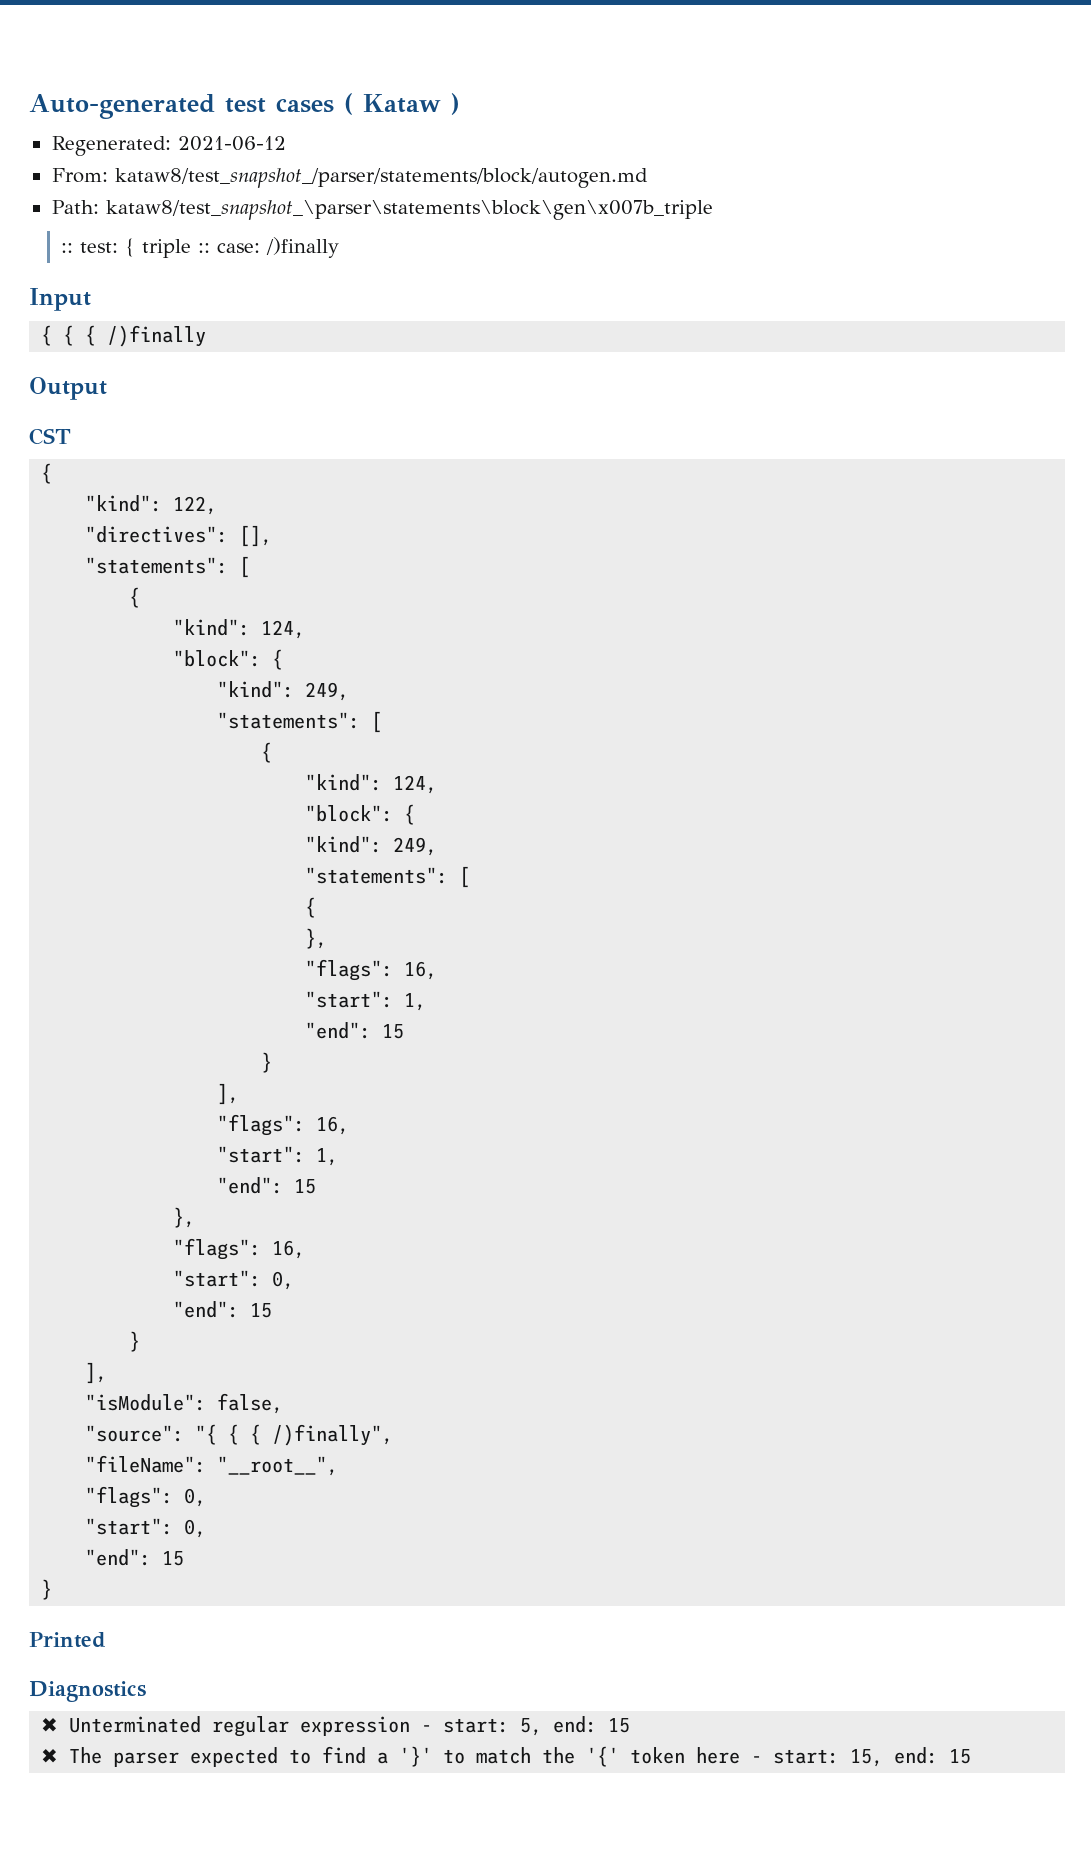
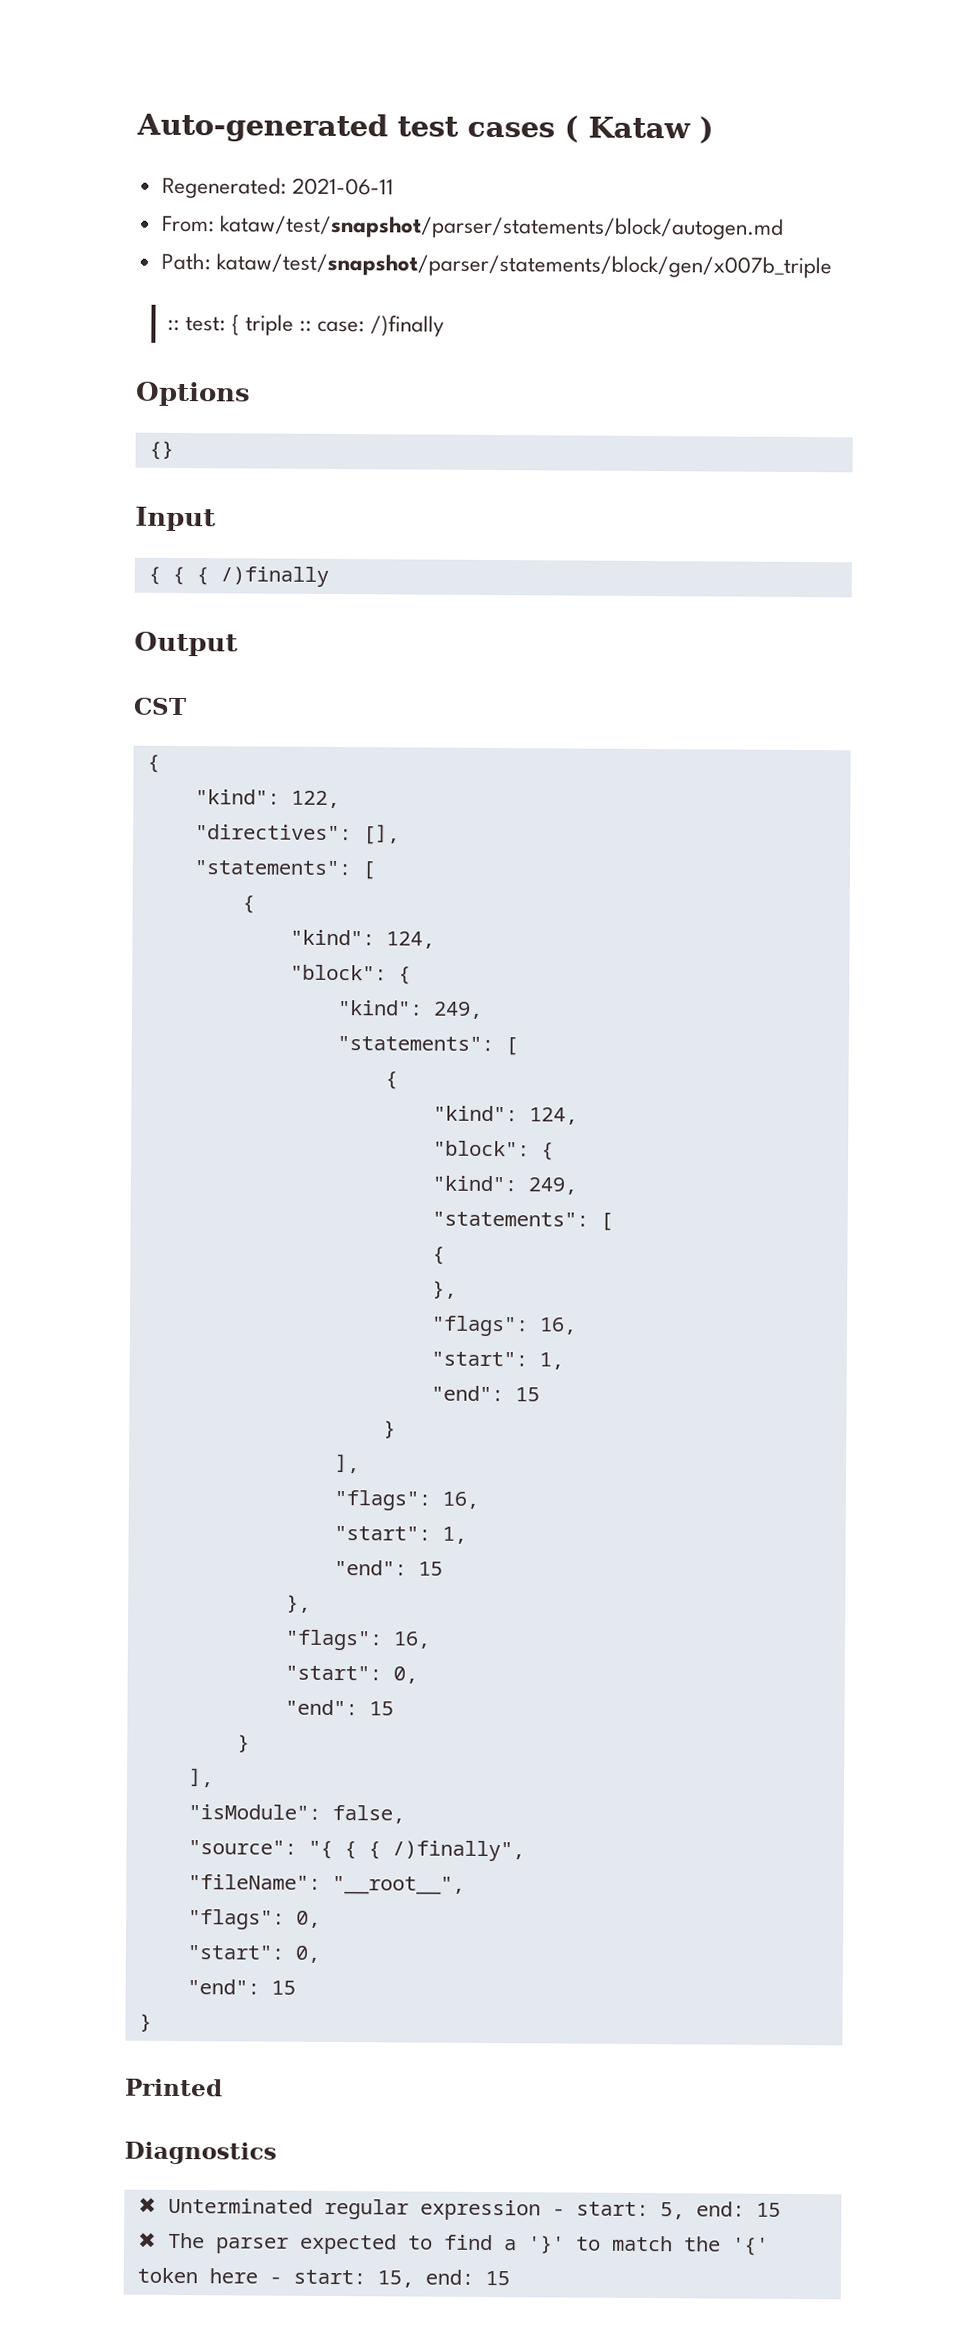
[177,136,286,151] 2021-06-12 -> [291,177,394,196] 2021-06-11
[114,168,648,188] kataw8/test_snapshot_/parser/statements/block/autogen.md -> [219,215,784,240] kataw/test/snapshot/parser/statements/block/autogen.md
[105,200,713,220] kataw8/test_snapshot_\parser\statements\block\gen\x007b_triple -> [215,253,832,279] kataw/test/snapshot/parser/statements/block/gen/x007b_triple
(340, 247) none -> [135,381,251,407] [148,440,174,460] // Options // {}

